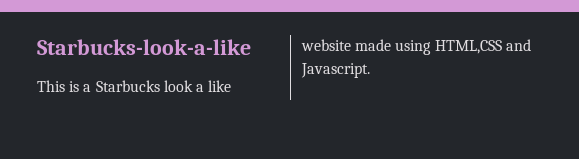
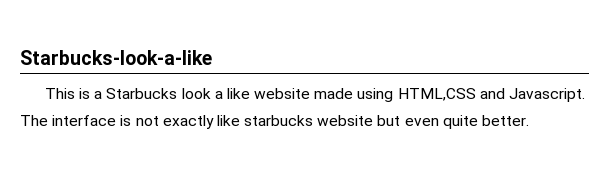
(370, 70) none -> [20,115,530,129] The interface is not exactly like starbucks website but even quite better.

